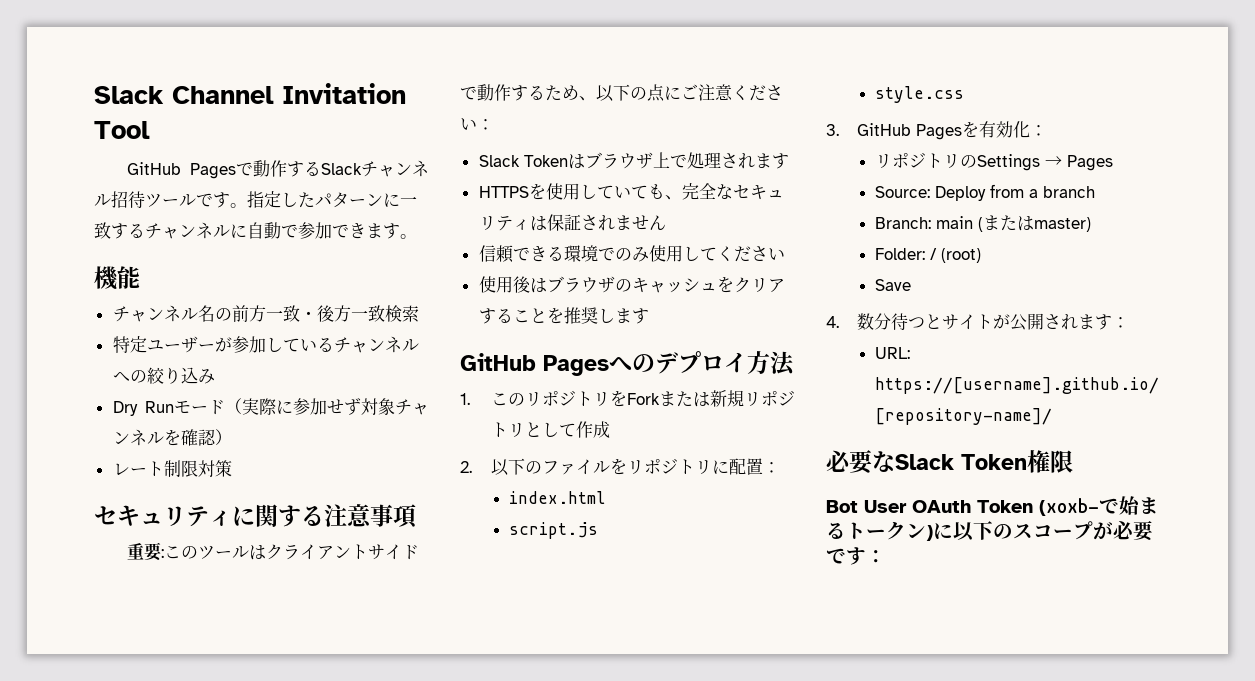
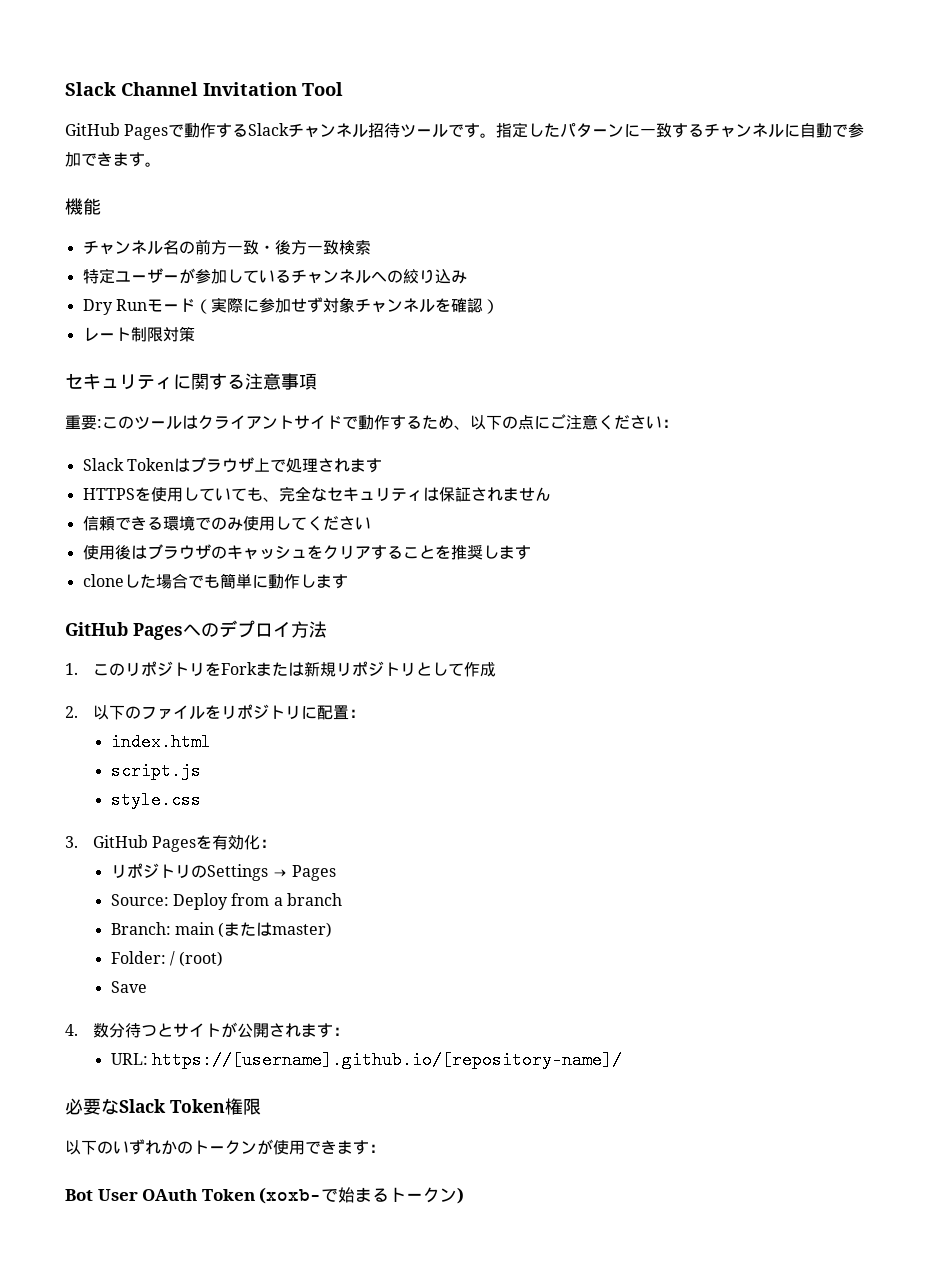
(649, 316) none -> [82,573,348,589] // cloneした場合でも簡単に動作します
(1073, 461) none -> [65,1139,385,1155] // 以下のいずれかのトークンが使用できます：
[933,521,1153,541] [826,547,886,565] に以下のスコープが必要です： -> (465, 1195) none

